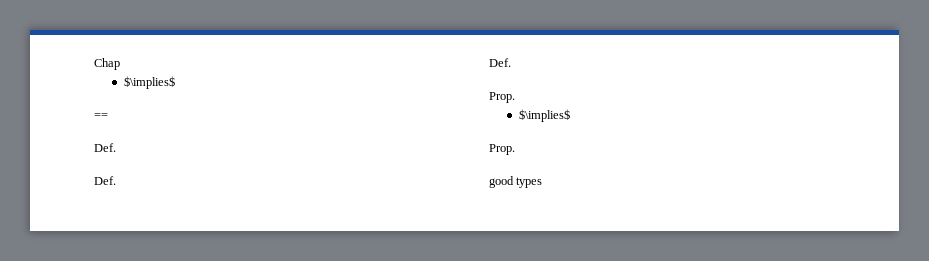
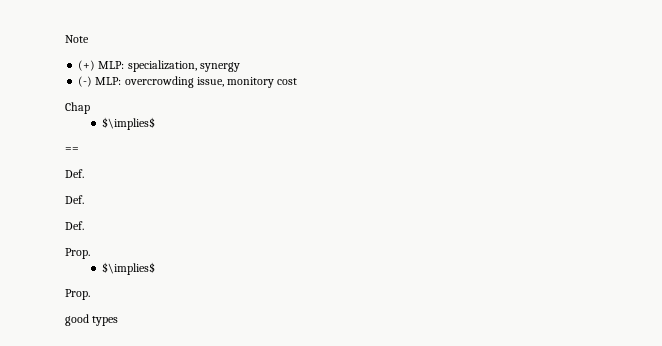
(94, 64) none -> [65,35,89,43] [78,60,240,72] [78,76,298,88] Note // (+) MLP: specialization, synergy // (-) MLP: overcrowding issue, monitory cost //

